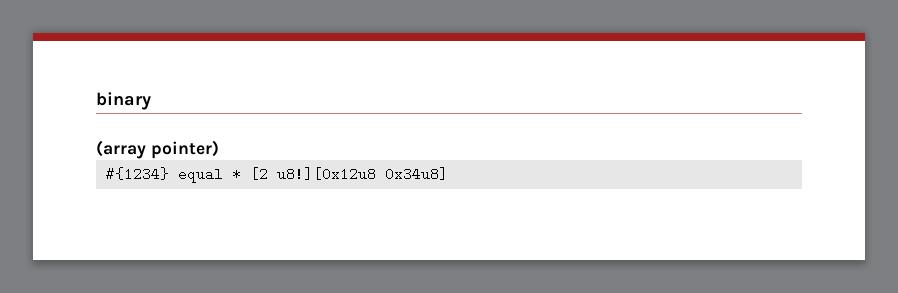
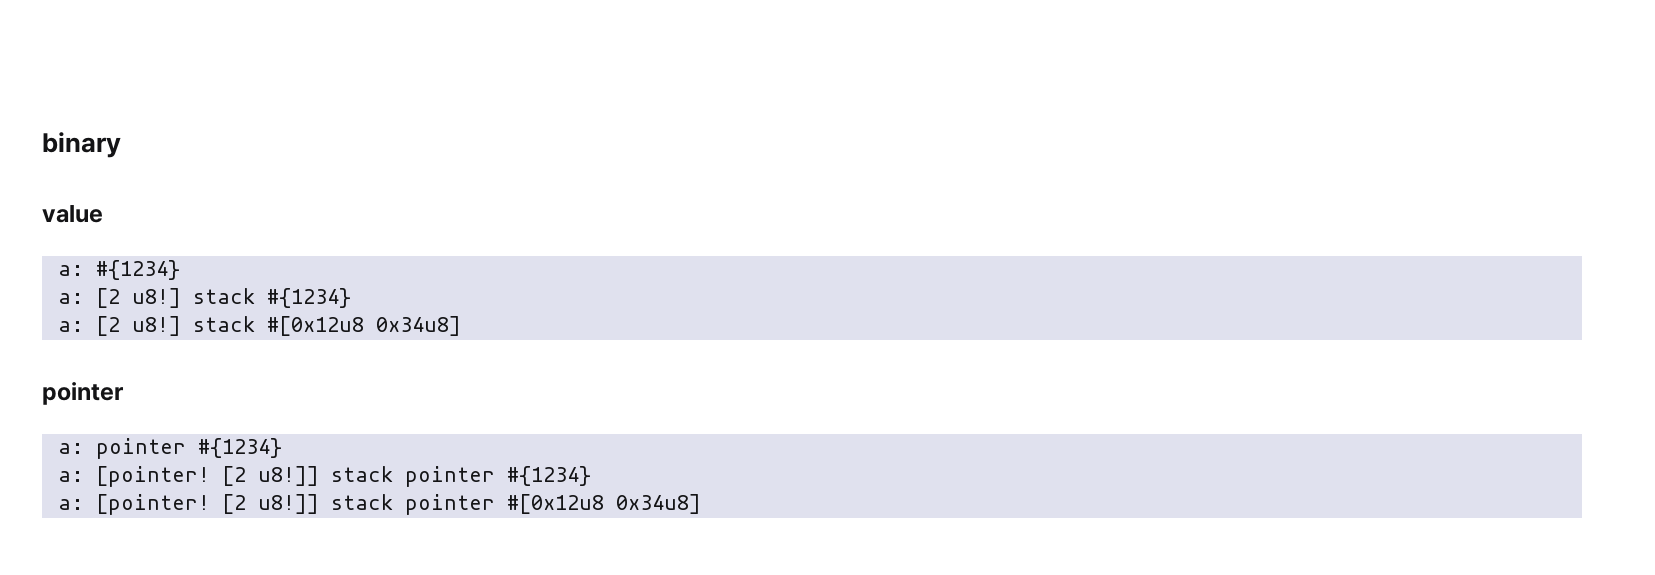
[96,140,219,159] [105,167,376,183] (array pointer) // #{1234} equal * [2 u8!][0x12u8 -> [42,205,103,223] [57,260,180,280] [57,288,351,308] [57,316,461,336] [42,382,124,405] [57,438,282,459] [57,466,591,487] [57,494,604,515] value // a: #{1234} // a: [2 u8!] stack #{1234} // a: [2 u8!] stack #[0x12u8 0x34u8] // pointer // a: pointer #{1234} // a: [pointer! [2 u8!]] stack pointer #{1234} // a: [pointer! [2 u8!]] stack pointer #[0x12u8

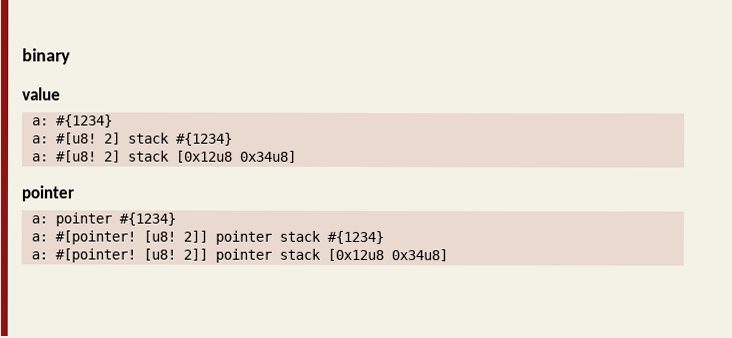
[95,288,351,308] [57,316,364,336] [2 u8!] stack #{1234} // a: [2 u8!] stack #[0x12u8 -> [55,132,233,146] [31,150,233,163] #[u8! 2] stack #{1234} // a: #[u8! 2] stack [0x12u8
[95,466,591,487] [57,494,604,515] [pointer! [2 u8!]] stack pointer #{1234} // a: [pointer! [2 u8!]] stack pointer #[0x12u8 -> [54,230,384,245] [30,248,384,263] #[pointer! [u8! 2]] pointer stack #{1234} // a: #[pointer! [u8! 2]] pointer stack [0x12u8

